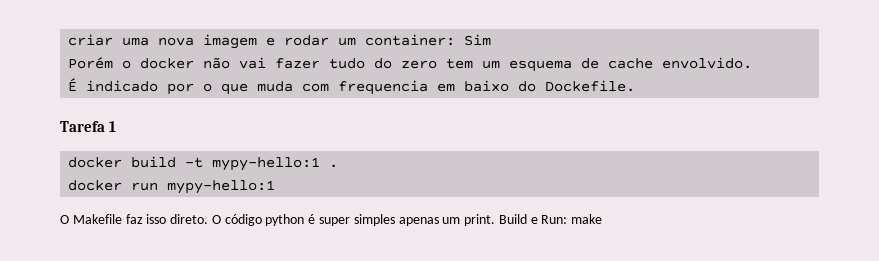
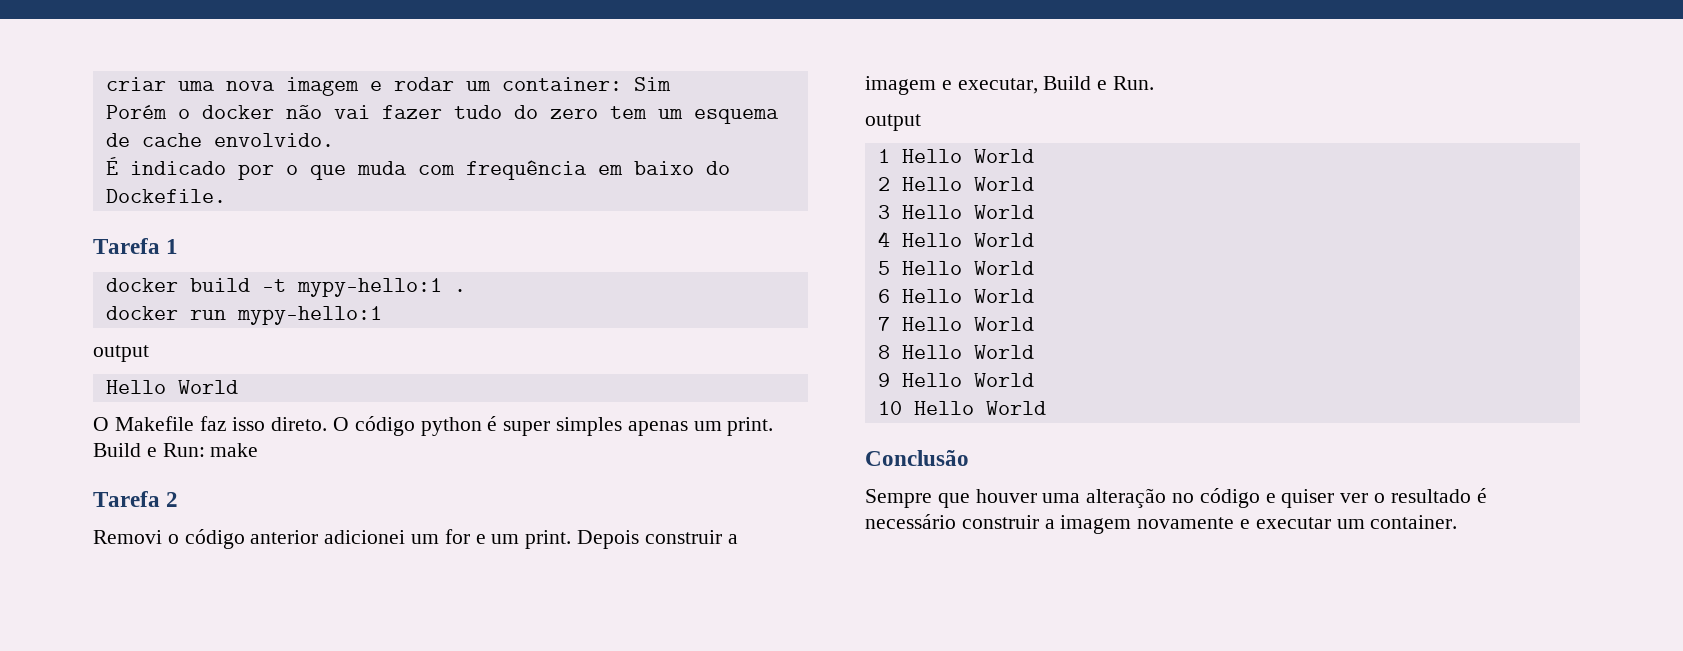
[338,80,429,95] frequencia -> [465,160,587,180] frequência
(276, 187) none -> [93,345,149,362] [105,380,238,394] // output // Hello World
(603, 219) none -> [93,491,179,507] [93,529,738,549] [865,76,1155,95] [865,114,921,131] [877,149,1034,163] [877,177,1034,191] [877,205,1034,219] [877,231,1034,247] [877,261,1034,275] [877,289,1034,303] [877,317,1034,331] [877,345,1034,359] [877,373,1034,387] [877,401,1046,415] [865,450,969,466] [865,488,1487,508] [865,514,1458,534] // Tarefa 2 // Removi o código anterior adicionei um for e um print. Depois construir a imagem e executar, Build e Run. // output // 1 Hello World // 2 Hello World // 3 Hello World // 4 Hello World // 5 Hello World // 6 Hello World // 7 Hello World // 8 Hello World // 9 Hello World // 10 Hello World // Conclusão // Sempre que houver uma alteração no código e quiser ver o resultado é necessário construir a imagem novamente e executar um container.

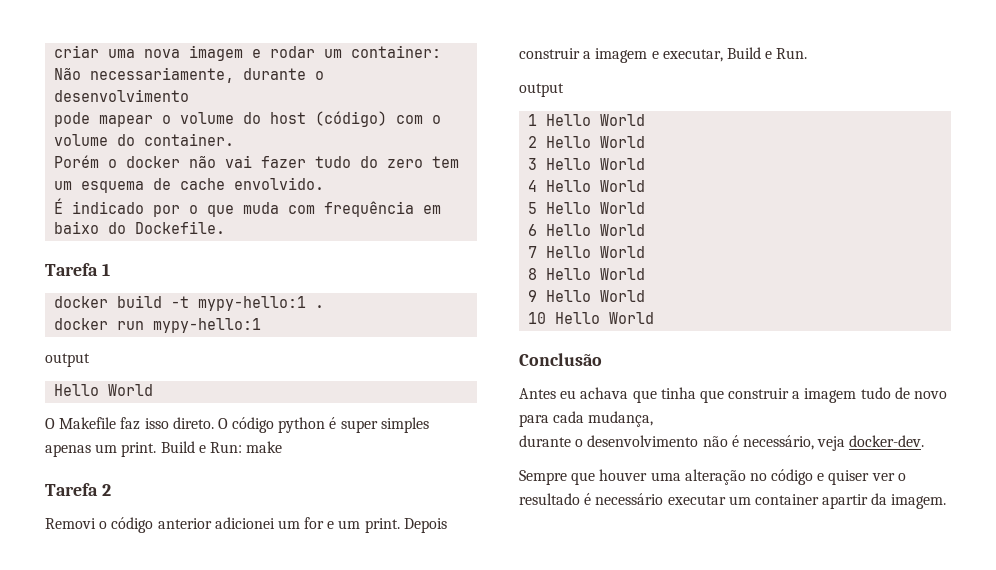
[633,77,671,91] Sim -> [54,67,325,83] [54,89,190,102] [54,111,442,127] [54,133,235,146] Não necessariamente, durante o desenvolvimento // pode mapear o volume do host (código) com o volume do container.
(969, 458) none -> [519,387,948,403] [519,411,654,427] [519,435,925,451] // Antes eu achava que tinha que construir a imagem tudo de novo para cada mudança, // durante o desenvolvimento não é necessário, veja docker-dev.
[961,515,1458,534] construir a imagem novamente e executar um container. -> [667,493,947,509] executar um container apartir da imagem.

